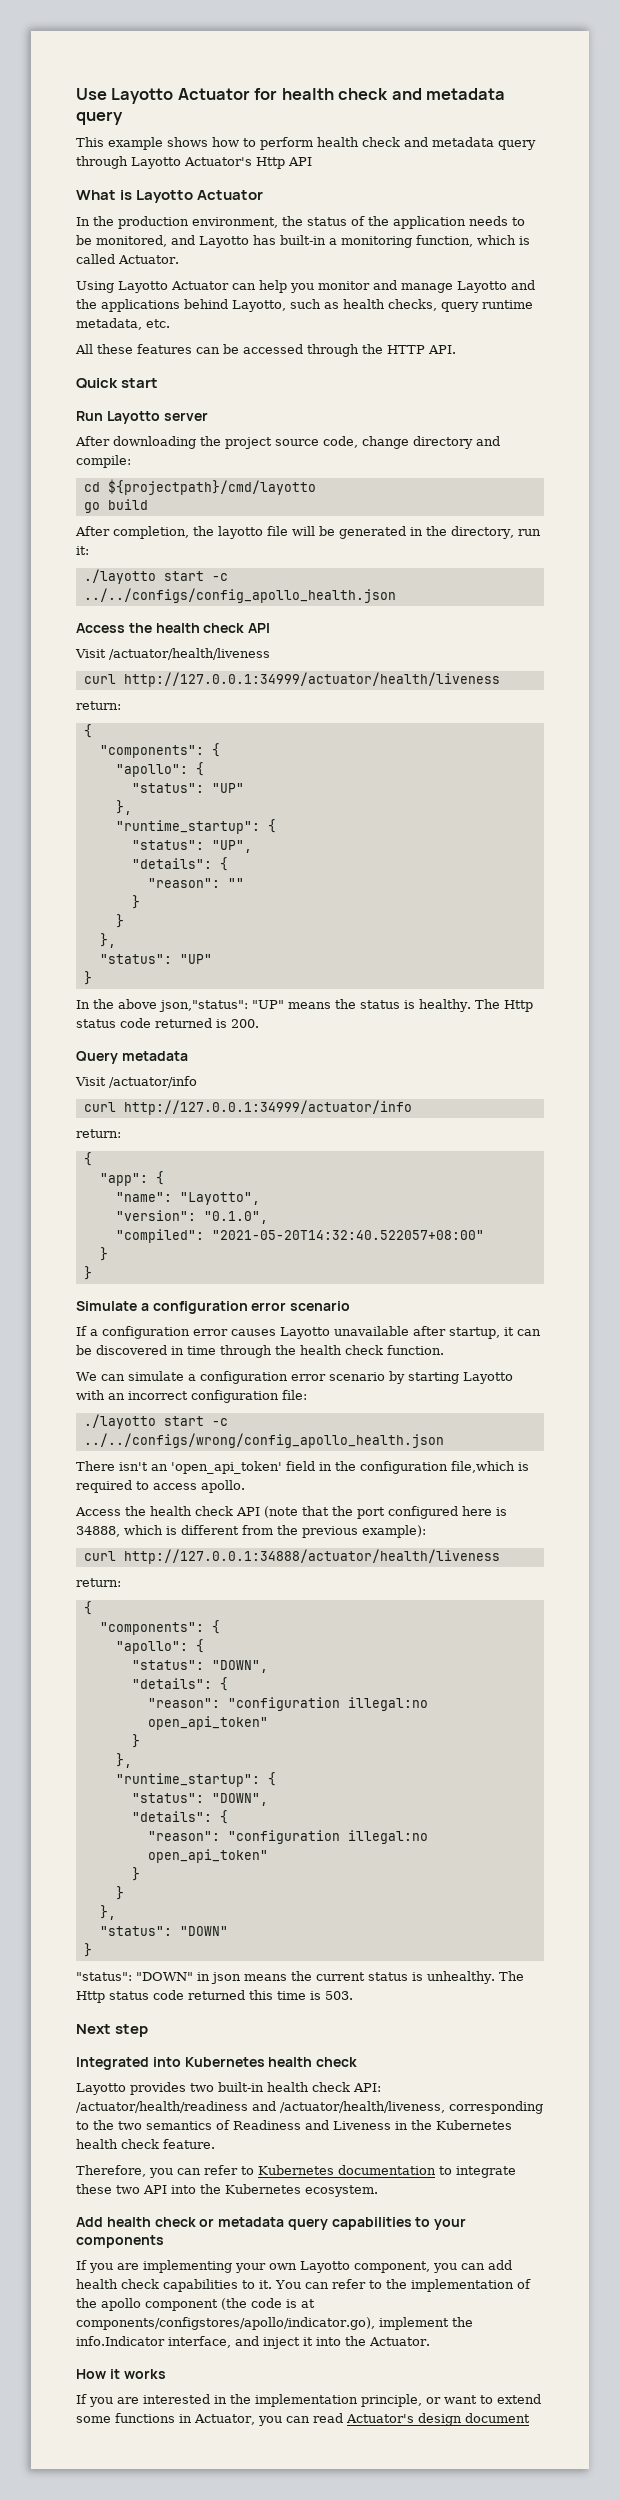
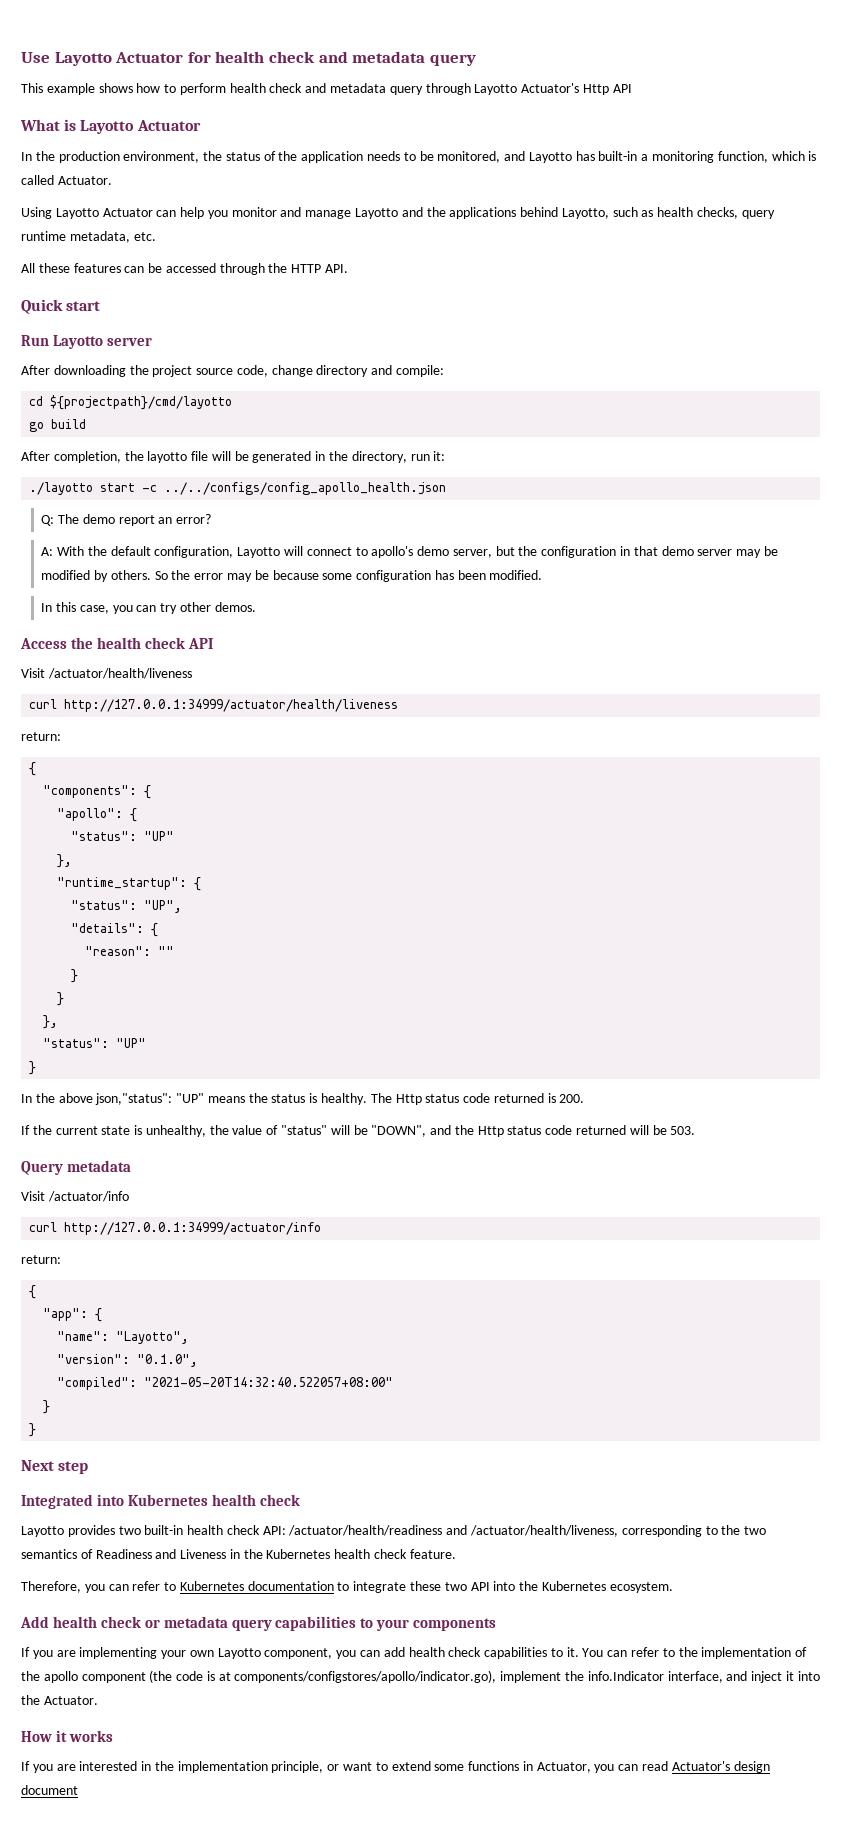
(396, 595) none -> [41,514,212,526] [41,546,778,558] [41,570,543,582] [41,602,256,614] // Q: The demo report an error? // A: With the default configuration, Layotto will connect to apollo's demo server, but the configuration in that demo server may be modified by others. So the error may be because some configuration has been modified. // In this case, you can try other demos.
(259, 1023) none -> [21,1125,696,1137] // If the current state is unhealthy, the value of "status" will be "DOWN", and the Http status code returned will be 503.
[76,1301,351,1314] [76,1326,541,1339] [76,1345,444,1358] [76,1371,513,1384] [76,1390,307,1403] [83,1414,228,1429] [83,1433,444,1448] [76,1461,529,1474] [76,1480,245,1493] [75,1506,507,1519] [76,1525,426,1538] [83,1549,500,1564] [76,1578,121,1587] [83,1601,92,1615] [99,1620,220,1635] [115,1639,204,1654] [131,1660,268,1673] [131,1677,228,1691] [147,1697,428,1711] [147,1716,268,1730] [131,1734,140,1748] [115,1753,132,1768] [115,1772,276,1787] [131,1793,268,1806] [131,1810,228,1824] [147,1830,428,1844] [147,1849,268,1863] [131,1867,140,1881] [115,1886,124,1900] [99,1905,116,1920] [99,1926,228,1936] [83,1943,92,1957] [76,1971,524,1984] [76,1990,353,2003] // Simulate a configuration error scenario // If a configuration error causes Layotto unavailable after startup, it can be discovered in time through the health check function. // We can simulate a configuration error scenario by starting Layotto with an incorrect configuration file: // ./layotto start -c ../../configs/wrong/config_apollo_health.json // There isn't an 'open_api_token' field in the configuration file,which is required to access apollo. // Access the health check API (note that the port configured here is 34888, which is different from the previous example): // curl http://127.0.0.1:34888/actuator/health/liveness // return: // { // "components": { // "apollo": { // "status": "DOWN", // "details": { // "reason": "configuration illegal:no open_api_token" // } // }, // "runtime_startup": { // "status": "DOWN", // "details": { // "reason": "configuration illegal:no open_api_token" // } // } // }, // "status": "DOWN" // } // "status": "DOWN" in json means the current status is unhealthy. The Http status code returned this time is 503. -> (37, 1430) none

